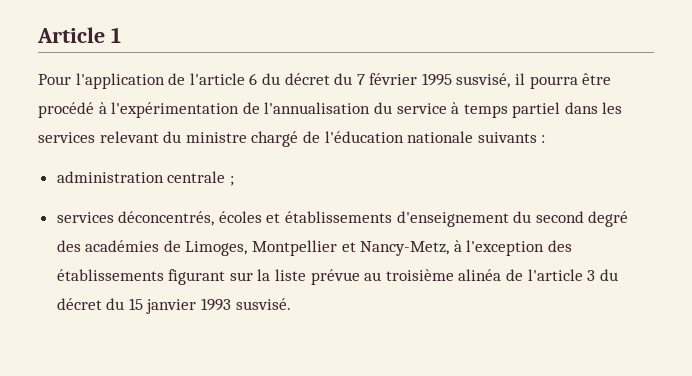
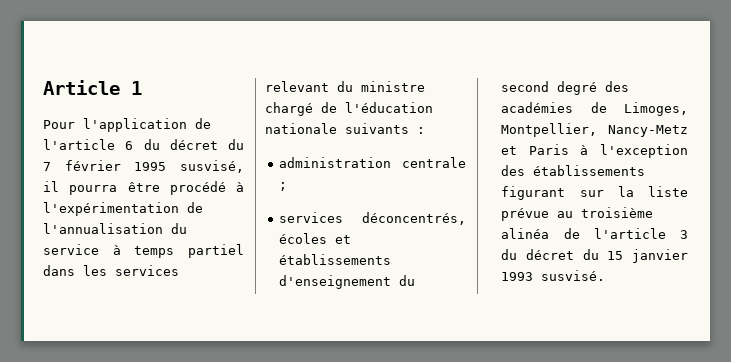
[252,240,450,256] Montpellier et Nancy-Metz, -> [501,123,688,137] [501,144,569,155] Montpellier, Nancy-Metz et Paris

